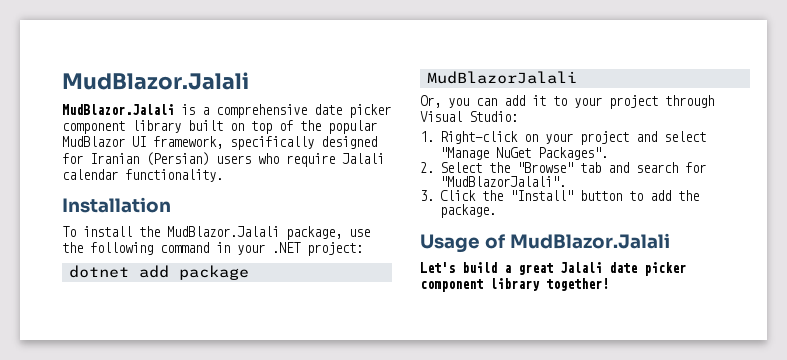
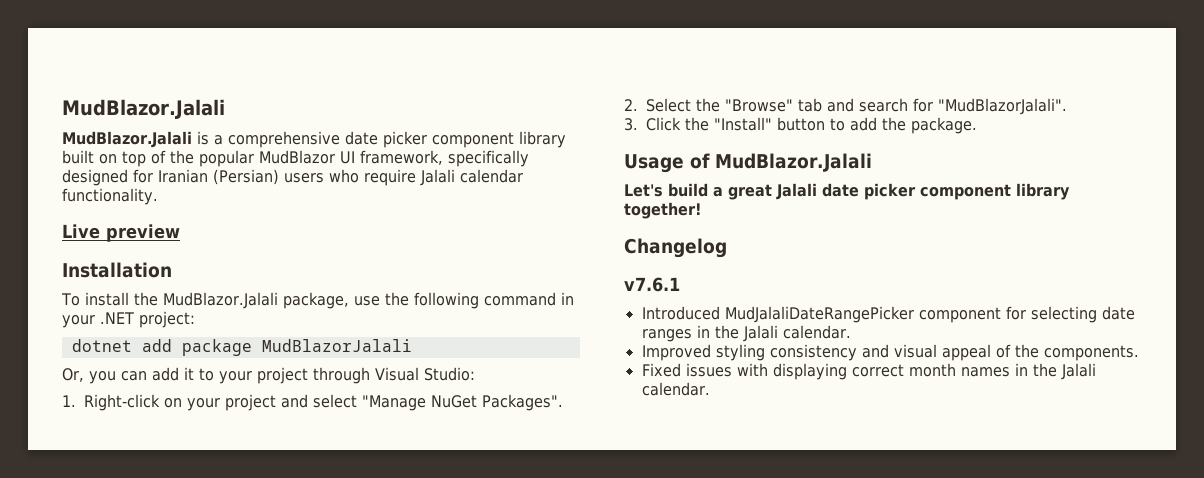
(223, 175) none -> [62,224,180,242] // Live preview
(609, 284) none -> [624,238,727,258] [624,277,680,292] [641,306,1135,323] [641,325,851,342] [641,344,1139,361] [641,363,1096,380] [641,382,710,396] // Changelog // v7.6.1 // Introduced MudJalaliDateRangePicker component for selecting date ranges in the Jalali calendar. // Improved styling consistency and visual appeal of the components. // Fixed issues with displaying correct month names in the Jalali calendar.

